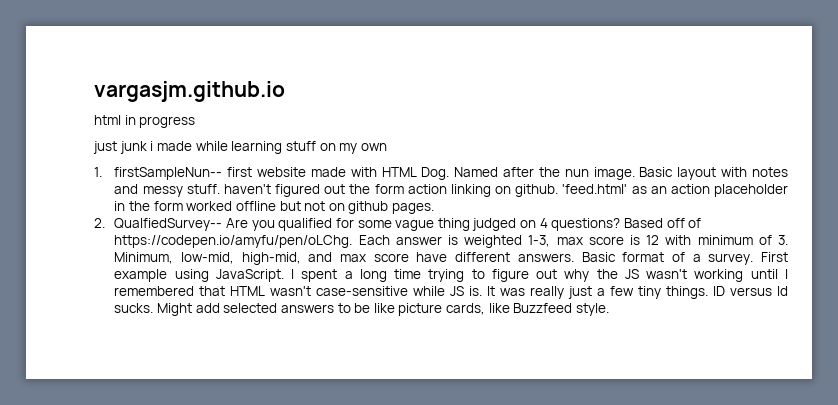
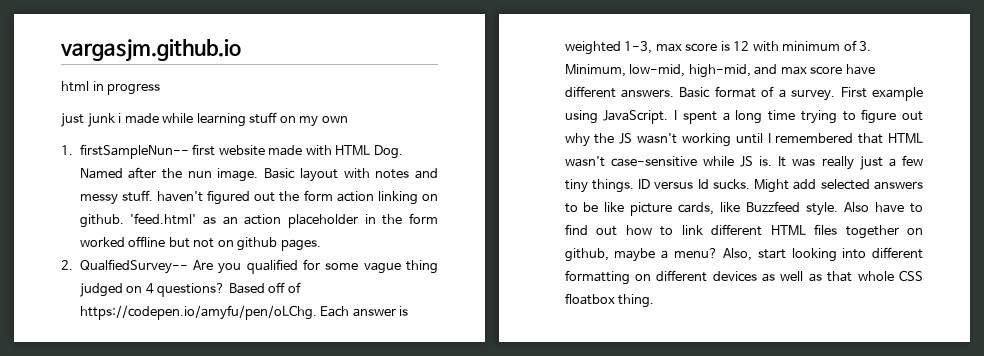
(610, 309) none -> [844,202,923,213] [564,224,923,239] [564,247,923,262] [564,270,924,285] [564,293,655,308] Also have to find out how to link different HTML files together on github, maybe a menu? Also, start looking into different formatting on different devices as well as that whole CSS floatbox thing.

